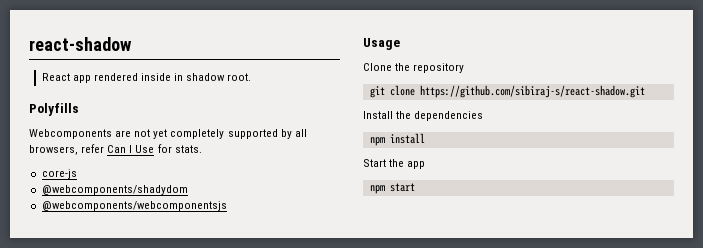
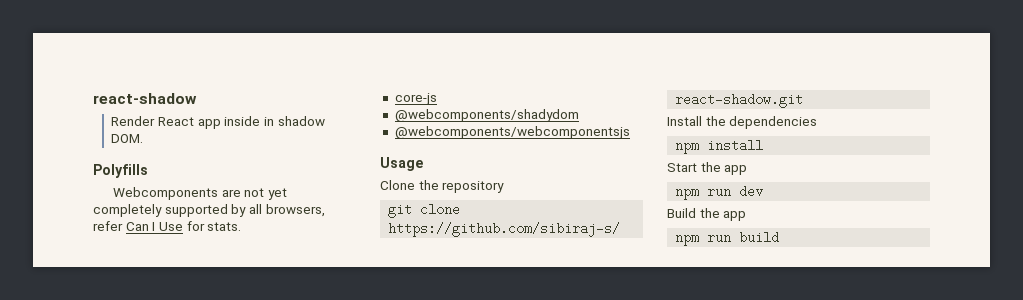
(132, 44) none -> [111,116,156,126] Render
[93,73,138,81] rendered -> (221, 124) none
[227,73,252,81] root. -> [111,134,144,143] DOM.
[389,183,415,192] start -> [707,185,764,198] [667,208,747,221] [675,231,780,246] run dev // Build the app // npm run build

